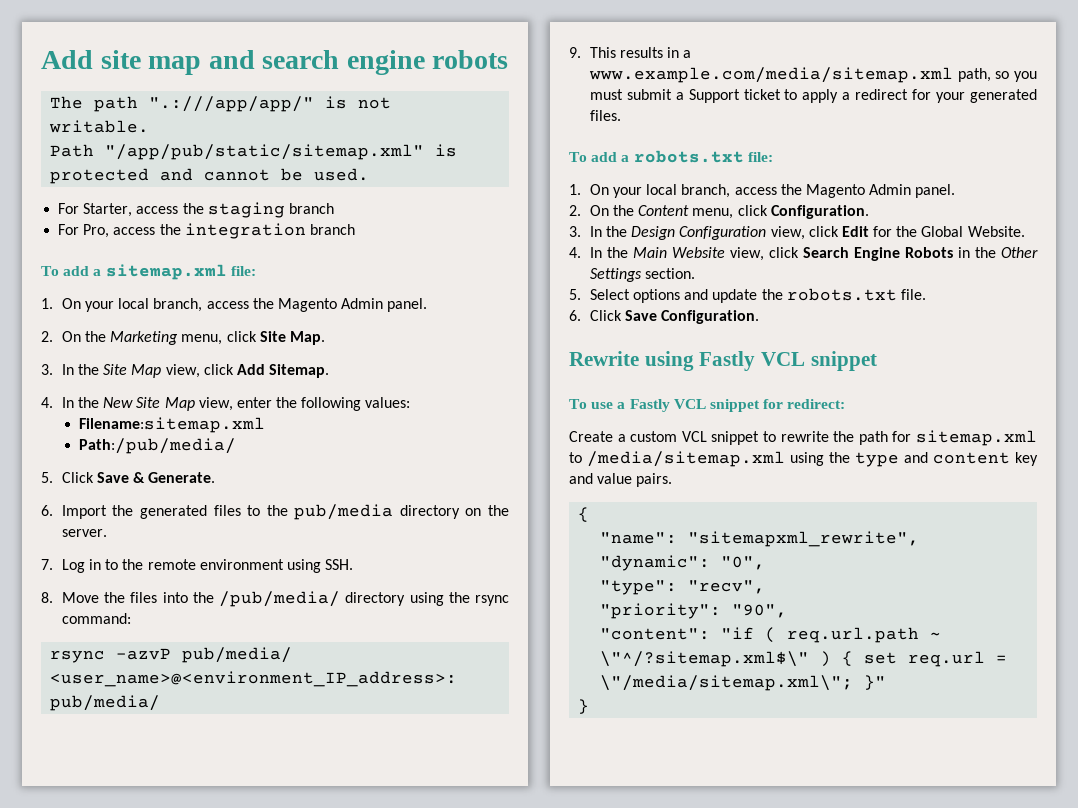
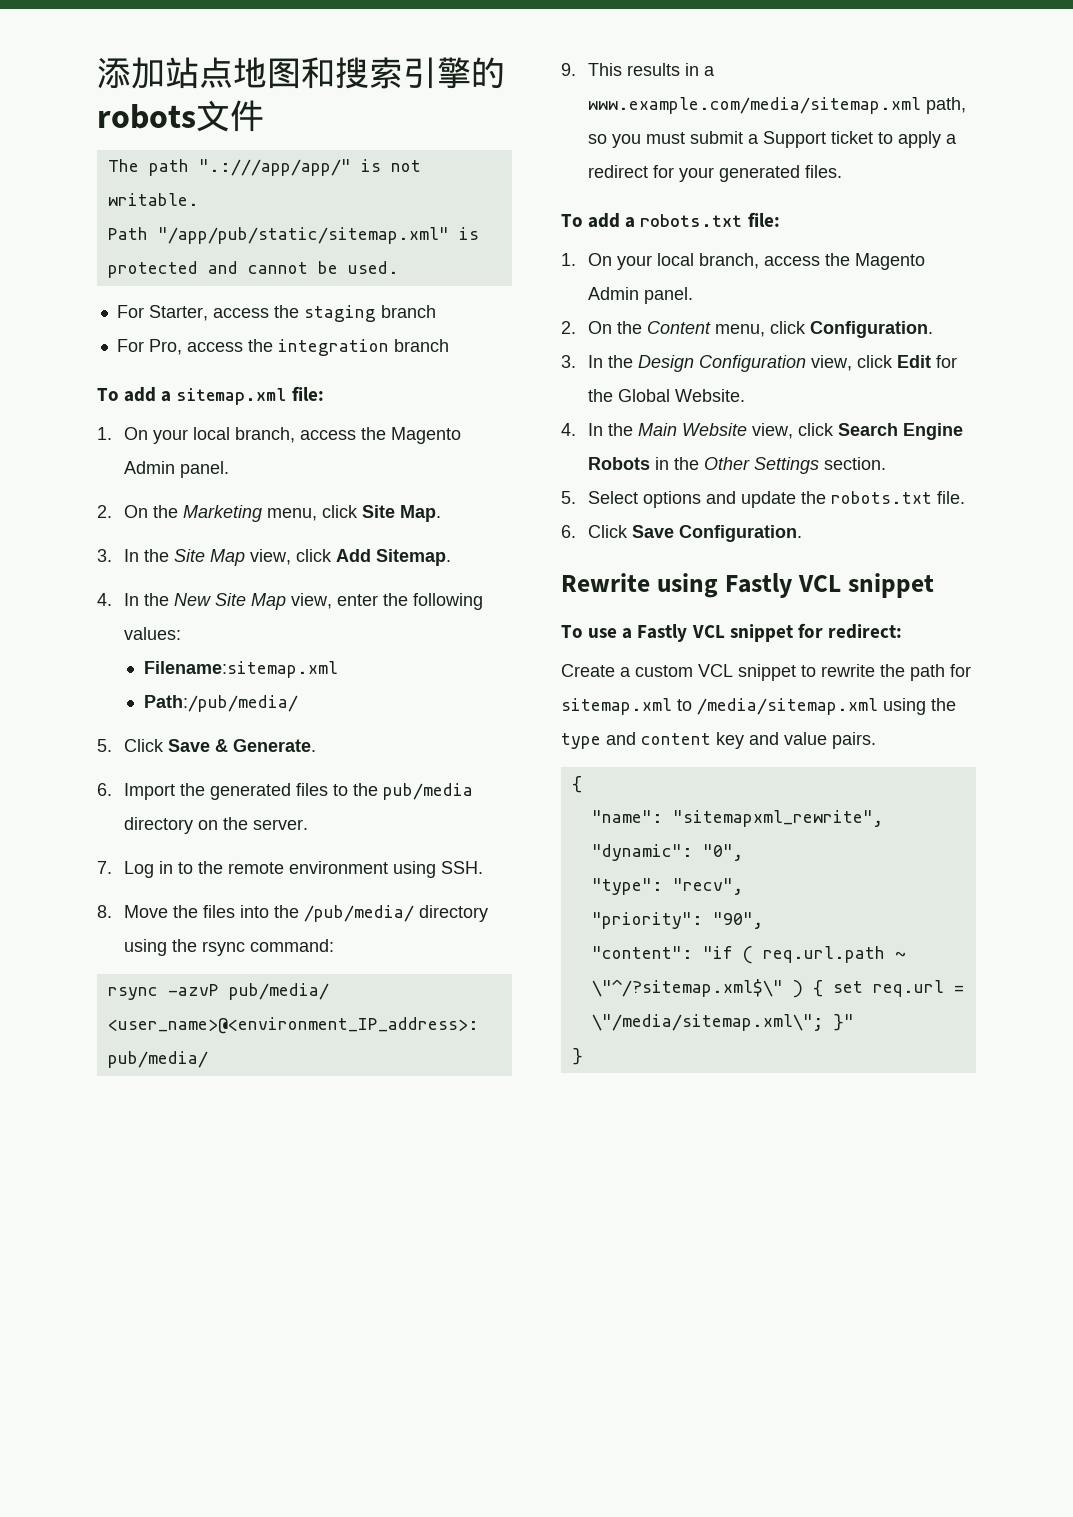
[41,50,425,75] Add site map and search engine -> [97,57,505,89] 添加站点地图和搜索引擎的
(509, 59) none -> [196,100,264,132] 文件

